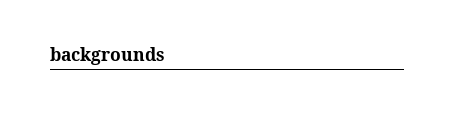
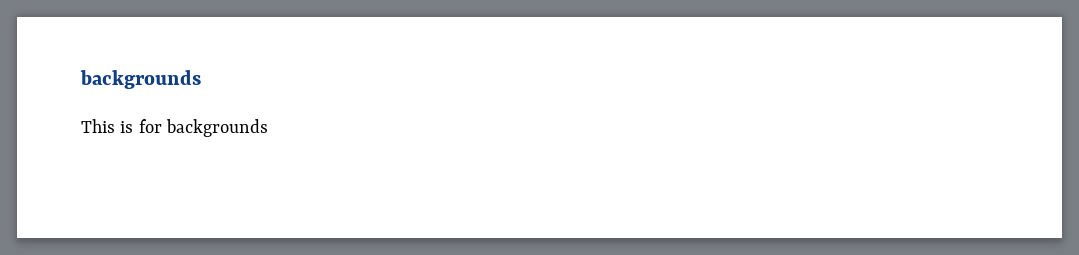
[50,47,165,65] backgrounds -> [80,70,201,89] [81,119,269,137] backgrounds // This is for backgrounds

